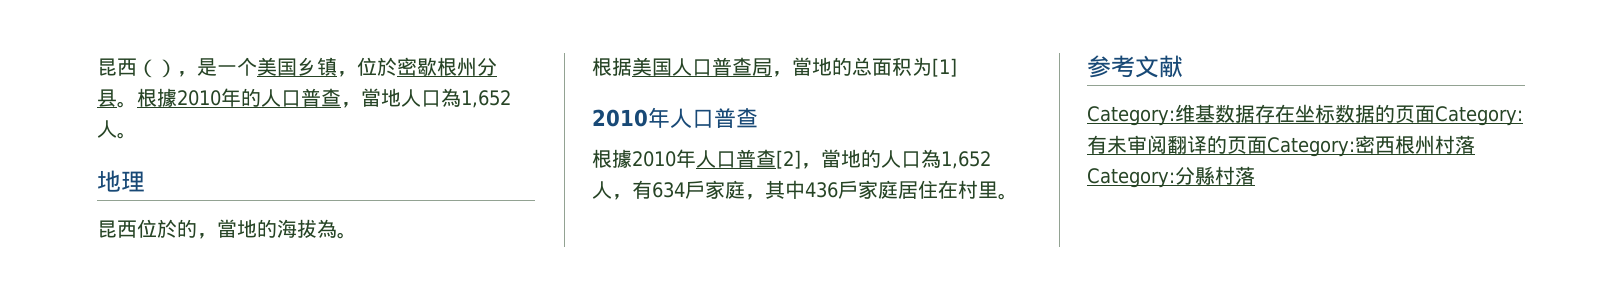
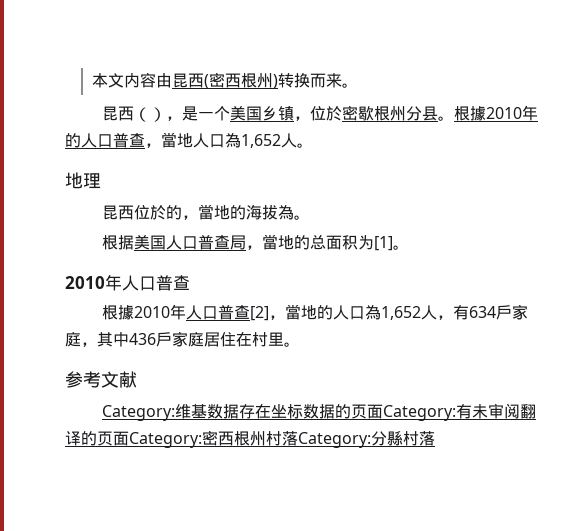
(97, 67) none -> [91,72,358,89] 本文内容由昆西(密西根州)转换而来。 //
(957, 67) none -> [392,245,409,250] 。

